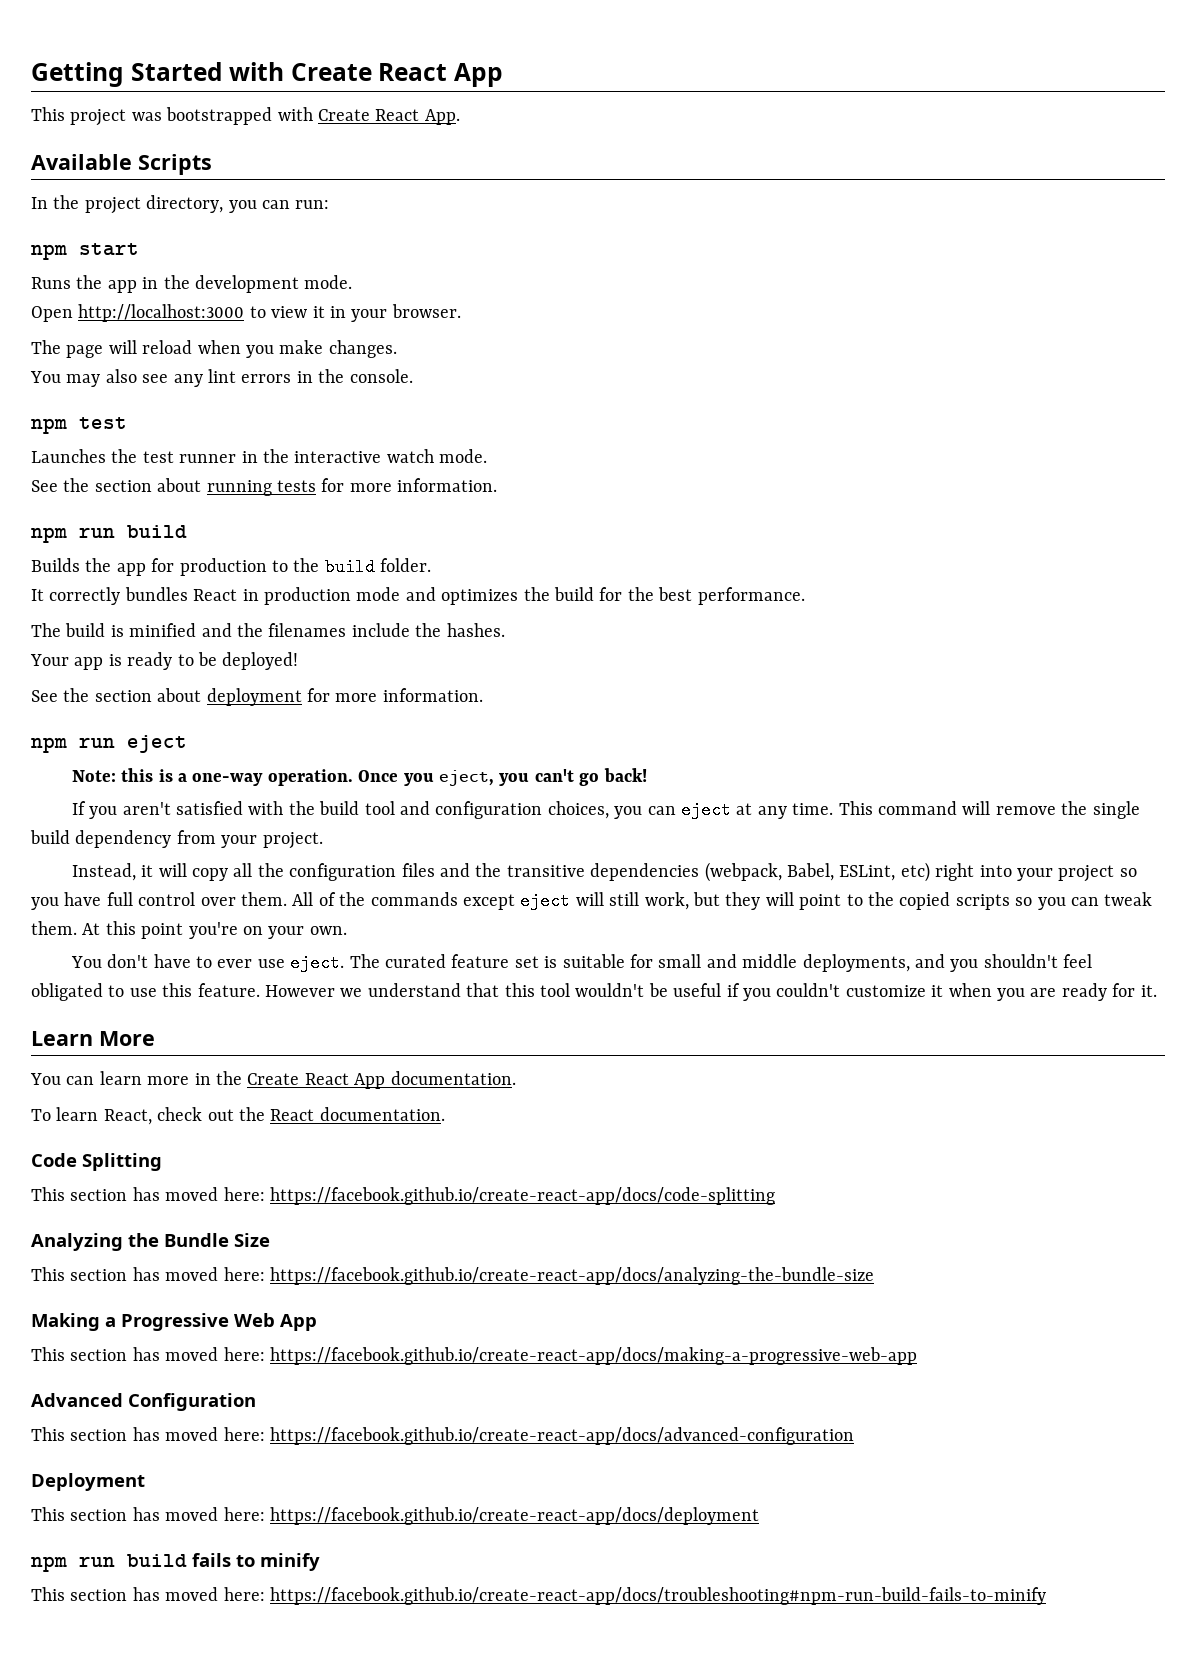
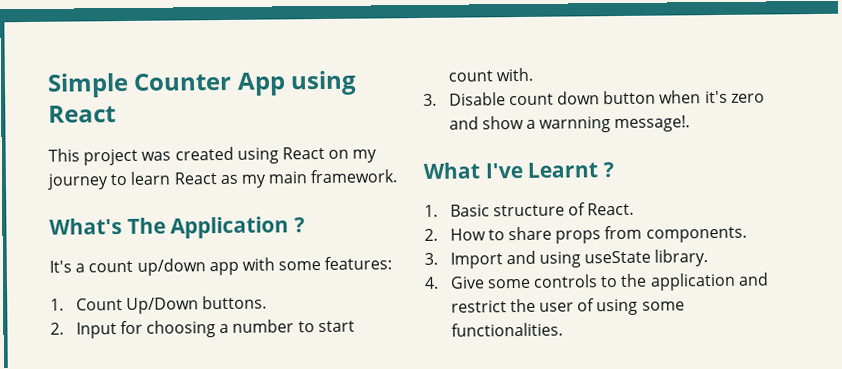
[31,62,504,87] Getting Started with Create React App -> [47,70,358,98] [48,105,116,123] Simple Counter App using React
[166,107,460,125] [31,154,212,175] [31,195,330,214] [31,243,139,260] [31,275,353,293] [31,304,461,322] [31,340,397,358] [30,369,413,387] [31,417,127,434] [31,449,488,463] [31,478,498,496] [31,525,187,543] [31,558,432,576] [31,587,805,605] [31,623,505,637] [30,652,299,670] [31,688,483,706] [31,735,187,753] [71,768,647,786] [71,801,1140,819] [30,830,323,849] [71,862,1137,882] [31,892,1153,910] [31,921,347,939] [70,954,1093,972] [31,983,1157,1001] [31,1031,155,1046] [30,1071,516,1089] [31,1107,445,1125] [31,1153,162,1171] [31,1187,775,1205] [31,1233,270,1251] [31,1267,874,1285] [31,1313,317,1331] [31,1347,917,1365] [31,1393,256,1411] [31,1427,854,1445] [31,1473,145,1491] [31,1507,759,1525] [31,1553,320,1572] [31,1587,1046,1605] bootstrapped with Create React App. // Available Scripts // In the project directory, you can run: // npm start // Runs the app in the development mode. // Open http://localhost:3000 to view it in your browser. // The page will reload when you make changes. // You may also see any lint errors in the console. // npm test // Launches the test runner in the interactive watch mode. // See the section about running tests for more information. // npm run build // Builds the app for production to the build folder. // It correctly bundles React in production mode and optimizes the build for the best performance. // The build is minified and the filenames include the hashes. // Your app is ready to be deployed! // See the section about deployment for more information. // npm run eject // Note: this is a one-way operation. Once you eject, you can't go back! // If you aren't satisfied with the build tool and configuration choices, you can eject at any time. This command will remove the single build dependency from your project. // Instead, it will copy all the configuration files and the transitive dependencies (webpack, Babel, ESLint, etc) right into your project so you have full control over them. All of the commands except eject will still work, but they will point to the copied scripts so you can tweak them. At this point you're on your own. // You don't have to ever use eject. The curated feature set is suitable for small and middle deployments, and you shouldn't feel obligated to use this feature. However we understand that this tool wouldn't be useful if you couldn't customize it when you are ready for it. // Learn More // You can learn more in the Create React App documentation. // To learn React, check out the React documentation. // Code Splitting // This section has moved here: https://facebook.github.io/create-react-app/docs/code-splitting // Analyzing the Bundle Size // This section has moved here: https://facebook.github.io/create-react-app/docs/analyzing-the-bundle-size // Making a Progressive Web App // This section has moved here: https://facebook.github.io/create-react-app/docs/making-a-progressive-web-app // Advanced Configuration // This section has moved here: https://facebook.github.io/create-react-app/docs/advanced-configuration // Deployment // This section has moved here: https://facebook.github.io/create-react-app/docs/deployment // npm run build fails to minify // This section has moved here: https://facebook.github.io/create-react-app/docs/troubleshooting#npm-run-build-fails-to-minify -> [174,146,378,164] [47,169,398,190] [49,216,305,239] [49,256,393,276] [50,295,267,314] [50,319,355,339] [447,67,533,82] [423,90,765,106] [448,115,691,133] [423,162,615,179] [424,202,635,217] [424,225,747,244] [424,249,709,269] [424,272,769,291] [450,298,685,316] [450,322,563,337] created using React on my journey to learn React as my main framework. // What's The Application ? // It's a count up/down app with some features: // 1. Count Up/Down buttons. // 2. Input for choosing a number to start count with. // 3. Disable count down button when it's zero and show a warnning message!. // What I've Learnt ? // 1. Basic structure of React. // 2. How to share props from components. // 3. Import and using useState library. // 4. Give some controls to the application and restrict the user of using some functionalities.

